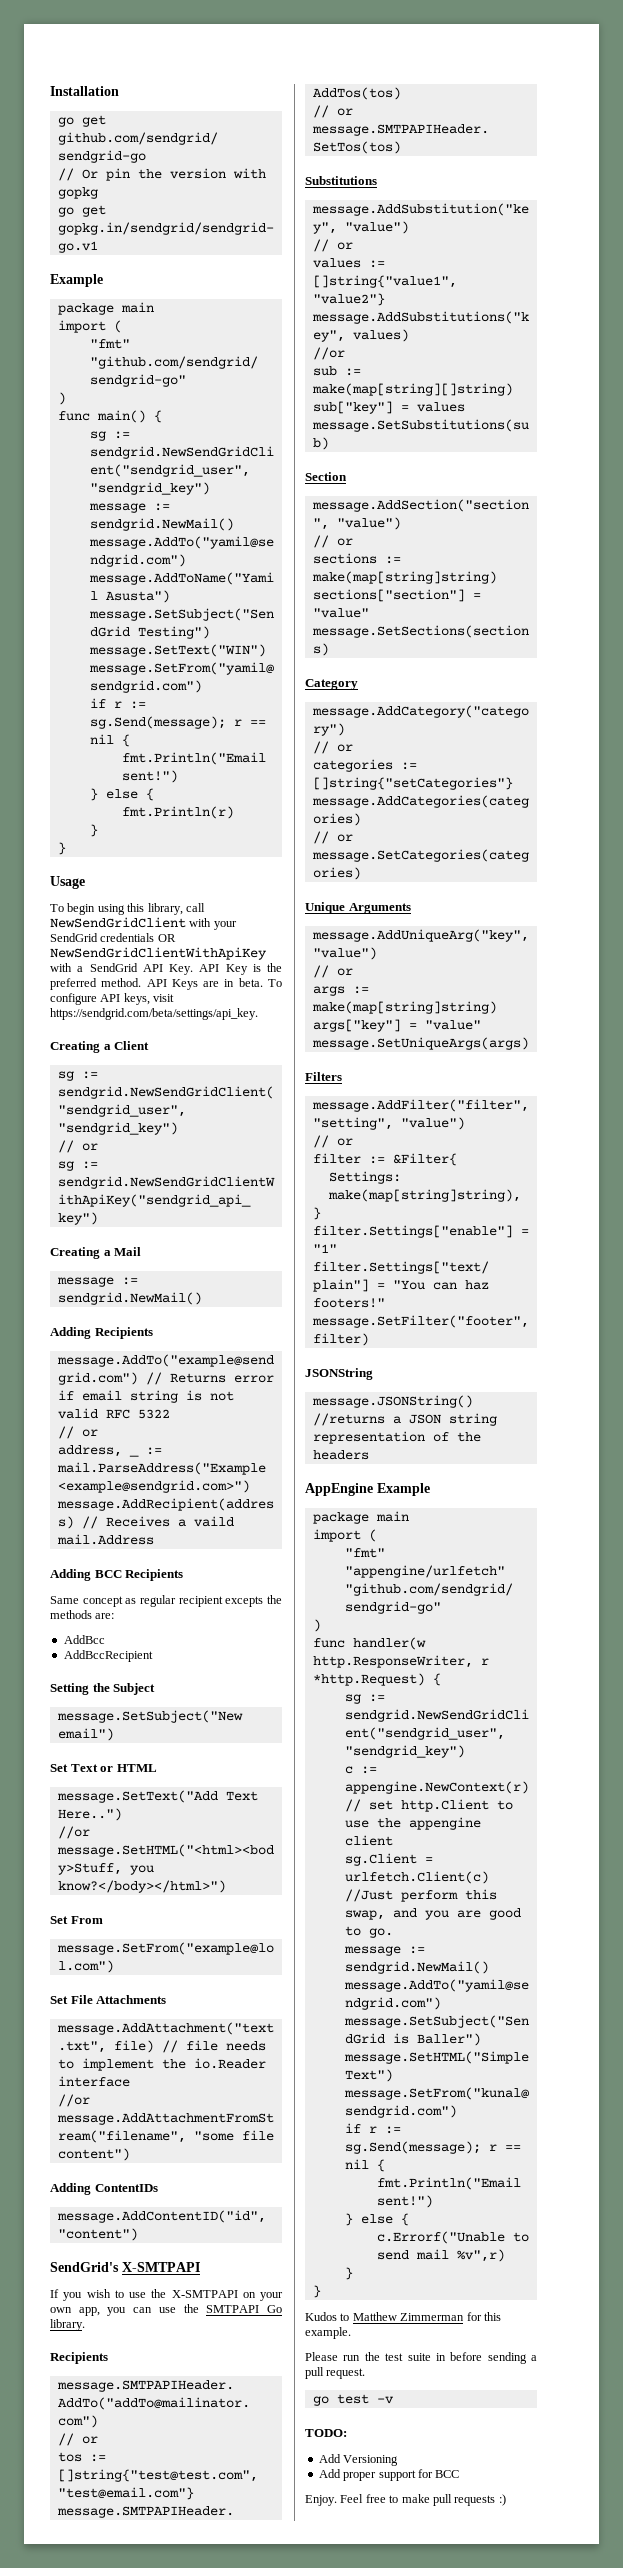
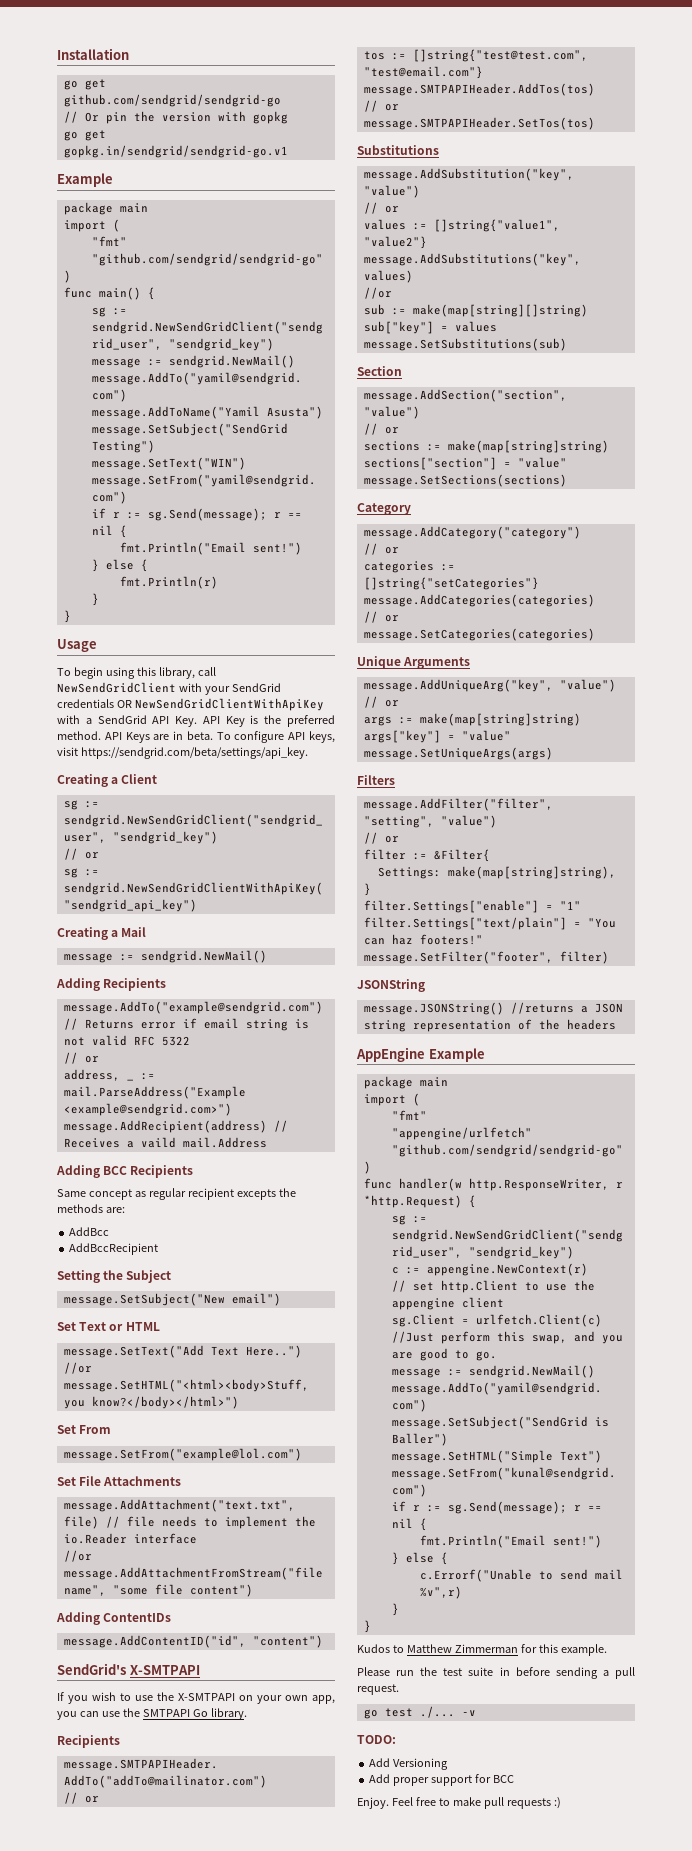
(369, 2399) none -> [419,1706,455,1718] ./...

